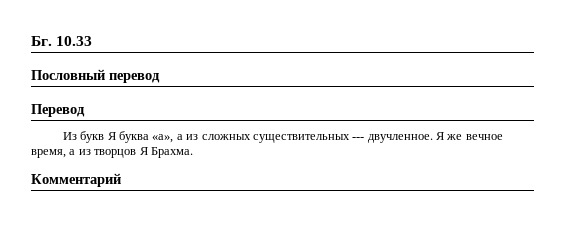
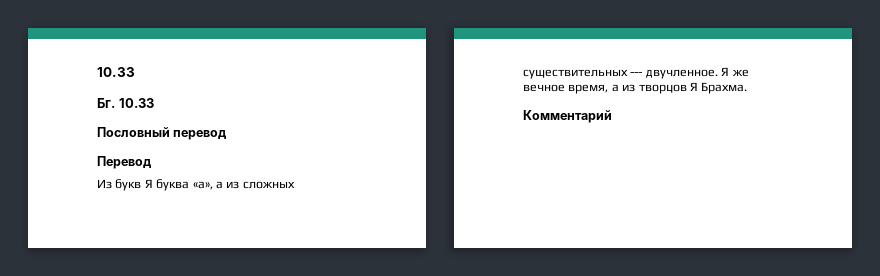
(31, 41) none -> [97,67,135,77] 10.33 //

